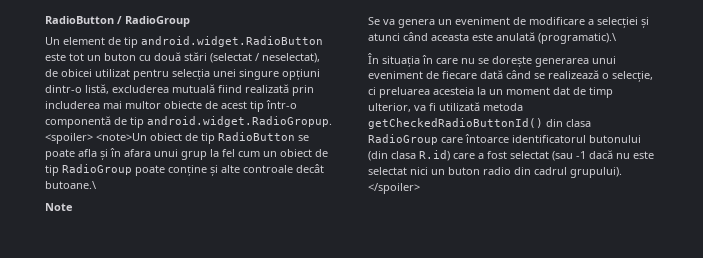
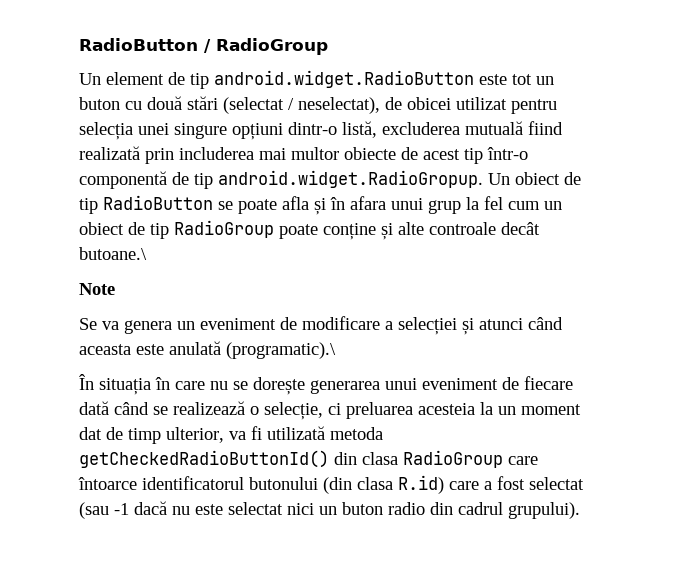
[45,133,147,144] <spoiler> <note>Un -> [488,173,510,185] Un
[368,183,420,194] </spoiler> -> (580, 510) none

